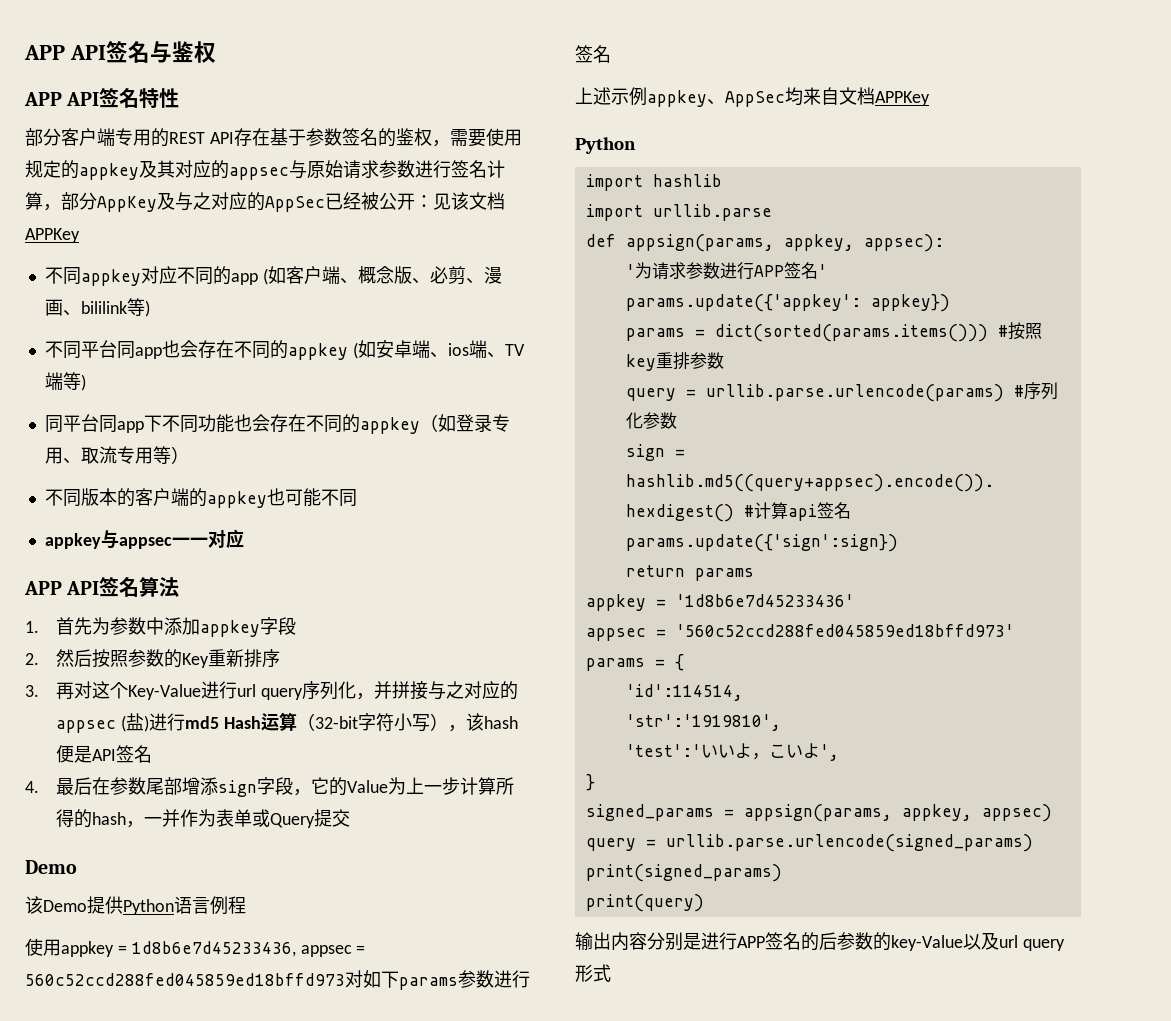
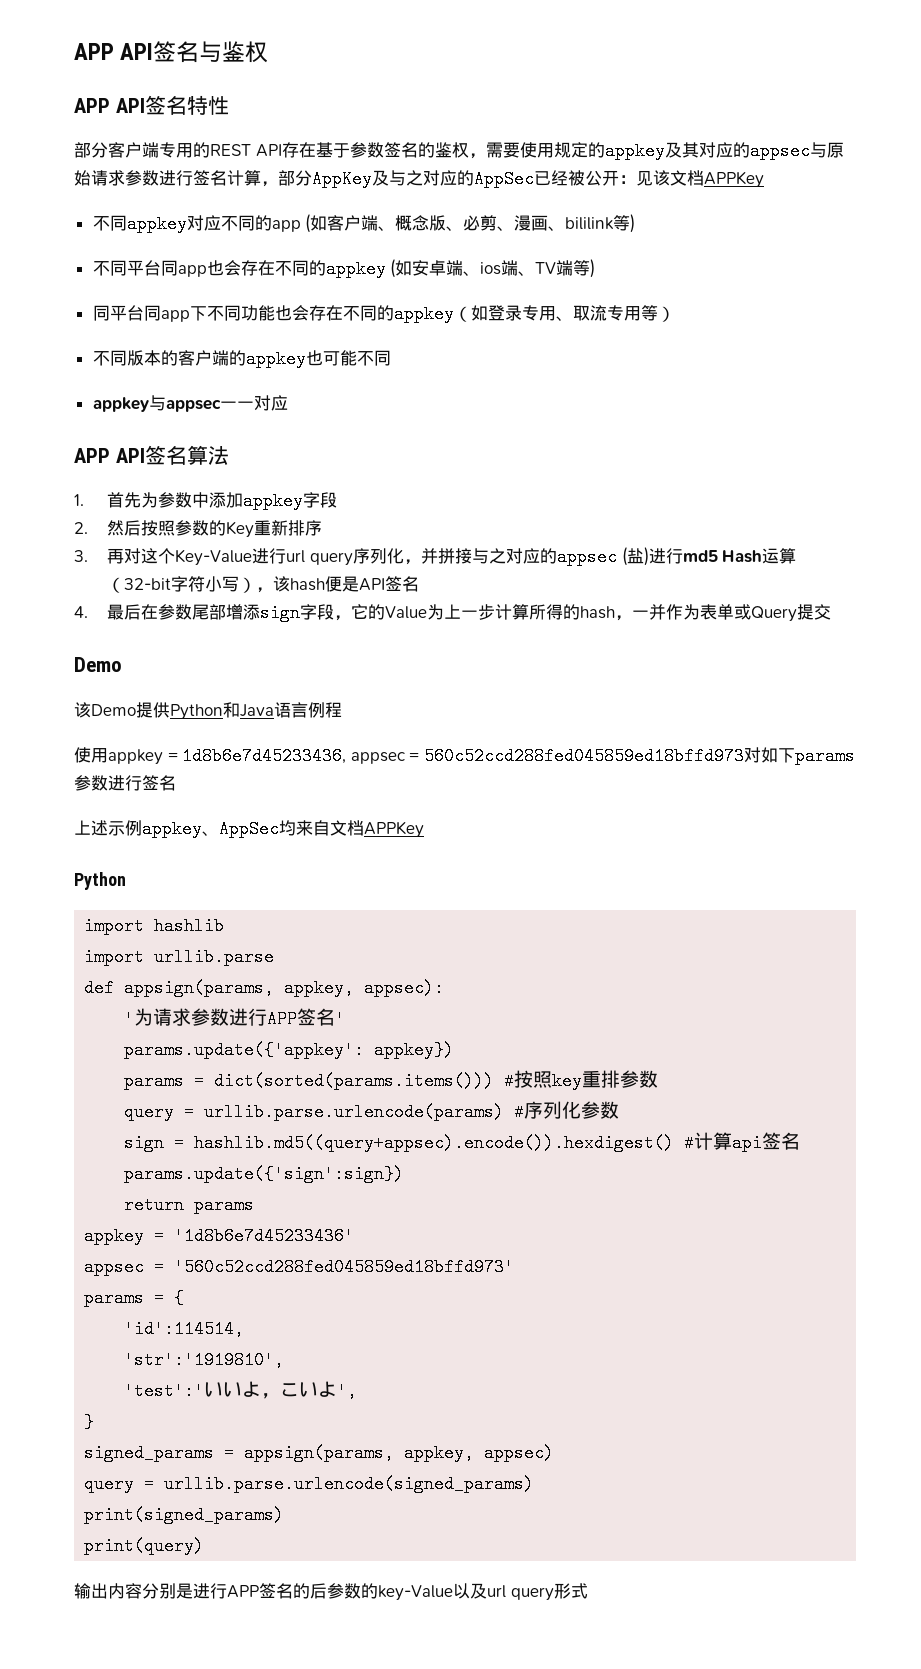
(174, 907) none -> [223,702,274,718] 和Java

